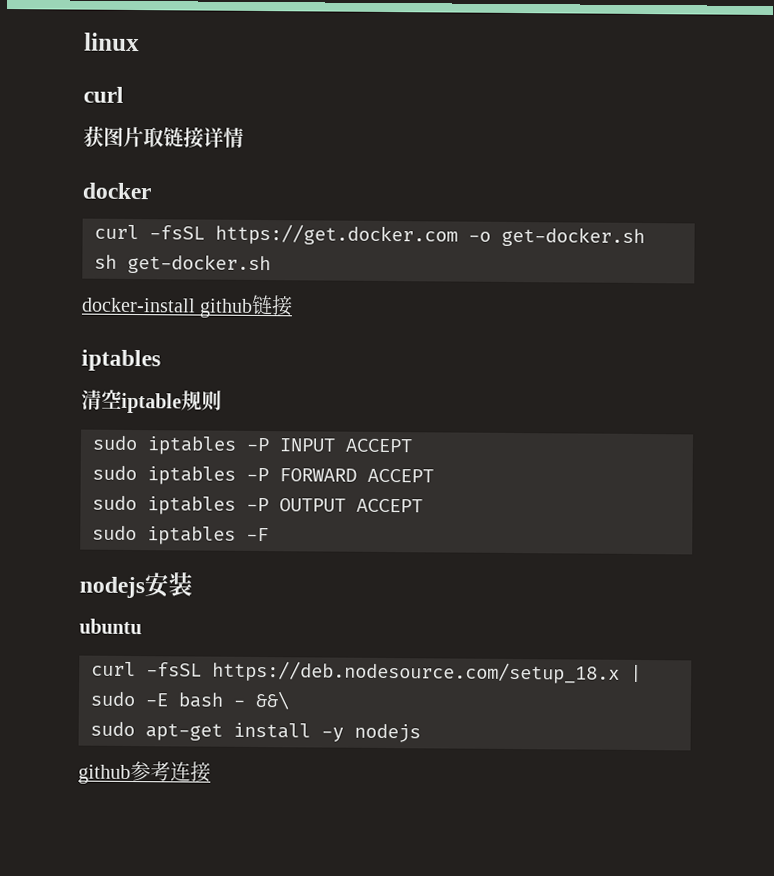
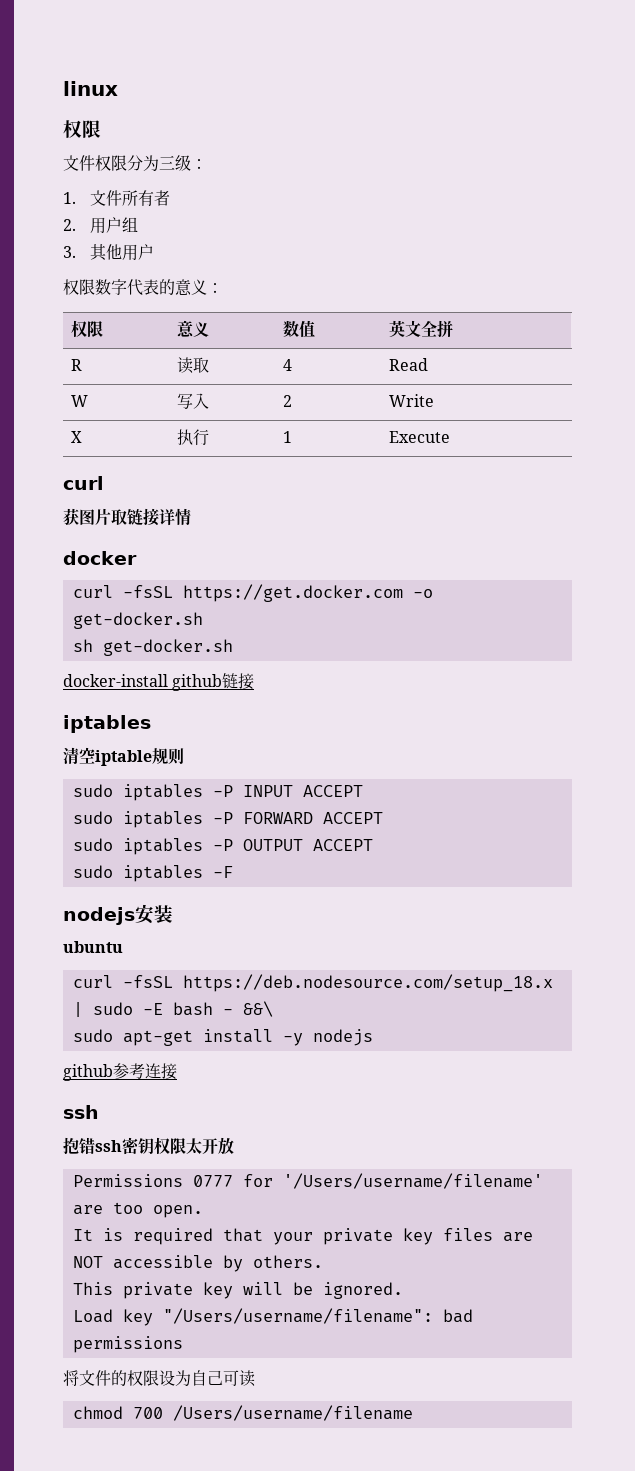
(140, 42) none -> [63,120,101,138] [63,155,207,171] [63,190,171,206] [63,217,139,234] [63,244,155,261] [63,279,223,296] [71,320,104,337] [177,320,210,338] [283,320,316,338] [389,320,454,338] [71,359,83,371] [177,357,210,374] [283,359,293,371] [389,358,429,371] [71,395,89,407] [177,393,210,409] [283,395,293,407] [389,394,435,407] [71,431,83,443] [177,429,210,446] [283,431,293,443] [389,431,451,443] // 权限 // 文件权限分为三级： // 1.文件所有者 // 2.用户组 // 3.其他用户 // 权限数字代表的意义： // 权限 | 意义 | 数值 | 英文全拼 // R | 读取 | 4 | Read // W | 写入 | 2 | Write // X | 执行 | 1 | Execute
(211, 772) none -> [63,1105,99,1119] [63,1137,234,1155] [72,1173,543,1189] [72,1202,203,1218] [72,1228,533,1245] [72,1255,323,1272] [72,1282,403,1299] [72,1308,473,1326] [72,1336,183,1353] [63,1370,255,1387] [72,1405,413,1421] // ssh // 抱错ssh密钥权限太开放 // Permissions 0777 for '/Users/username/filename' are too open. // It is required that your private key files are NOT accessible by others. // This private key will be ignored. // Load key "/Users/username/filename": bad permissions // 将文件的权限设为自己可读 // chmod 700 /Users/username/filename

